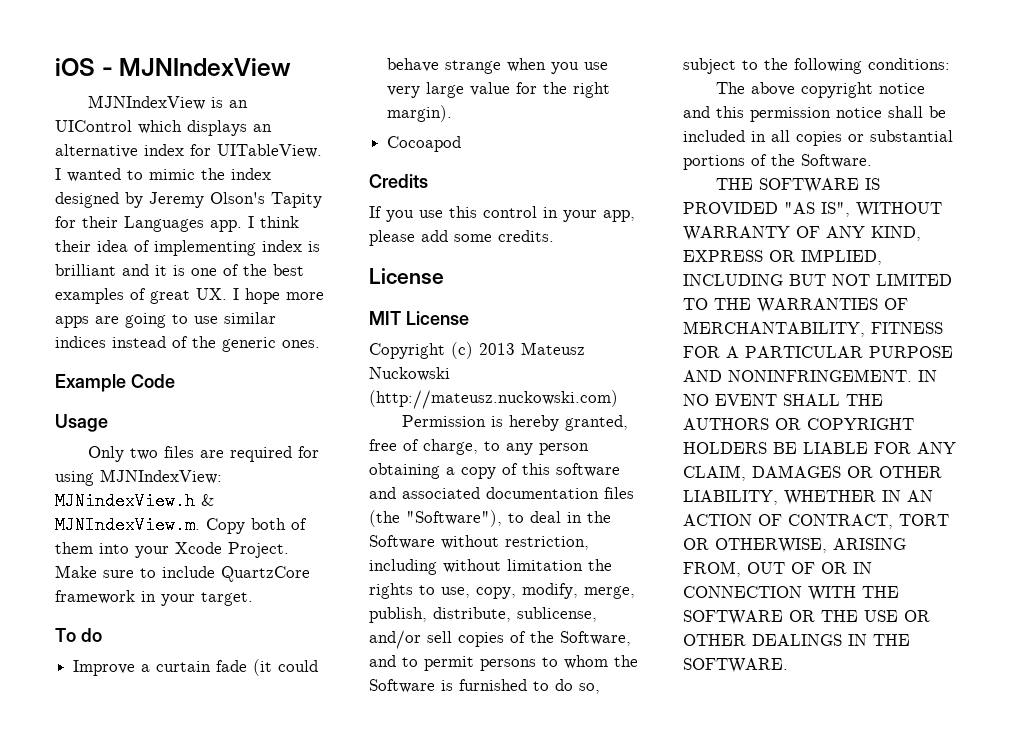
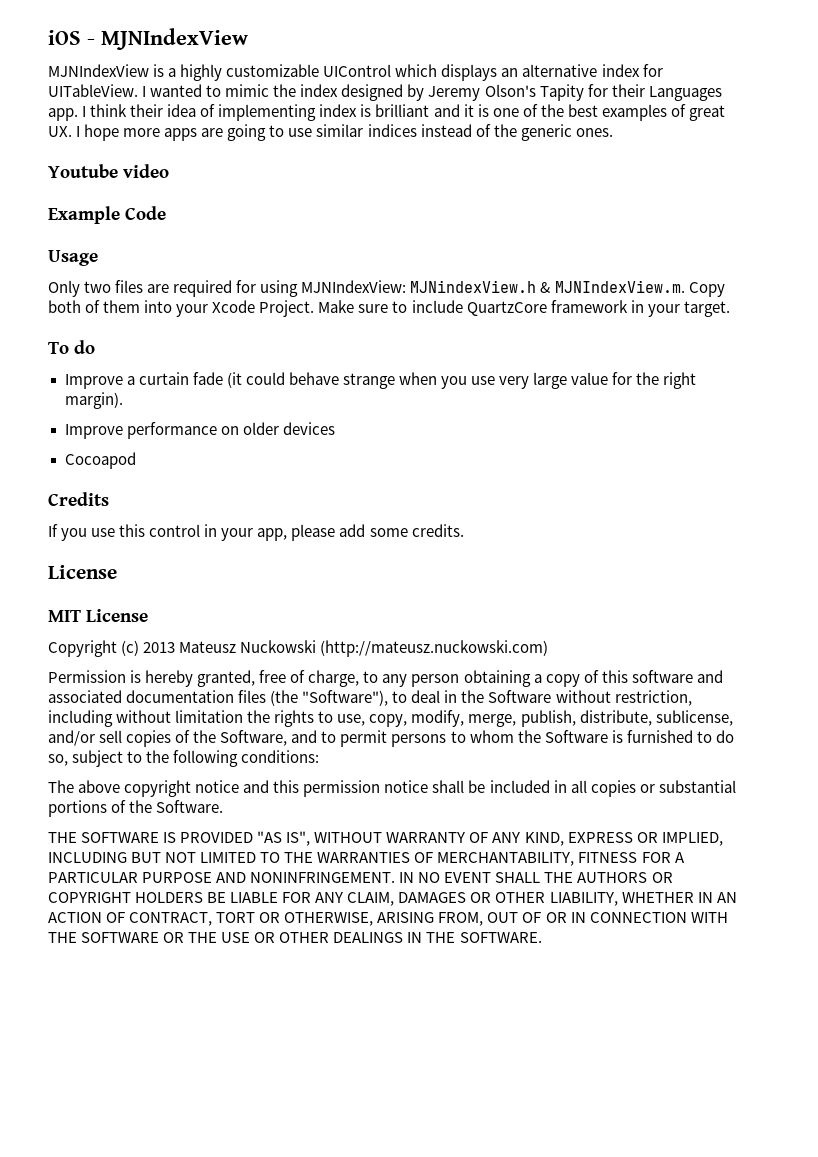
[228,100,248,108] an -> [168,64,320,81] a highly customizable
(320, 344) none -> [48,164,170,178] // Youtube video
(453, 113) none -> [64,422,335,439] // Improve performance on older devices

